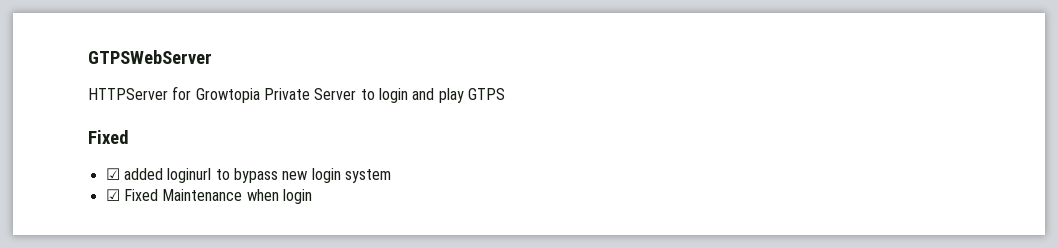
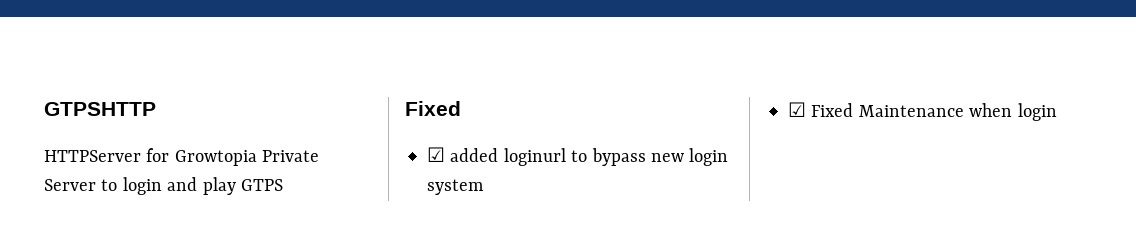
[88,50,212,64] GTPSWebServer -> [44,102,156,116] GTPSHTTP

